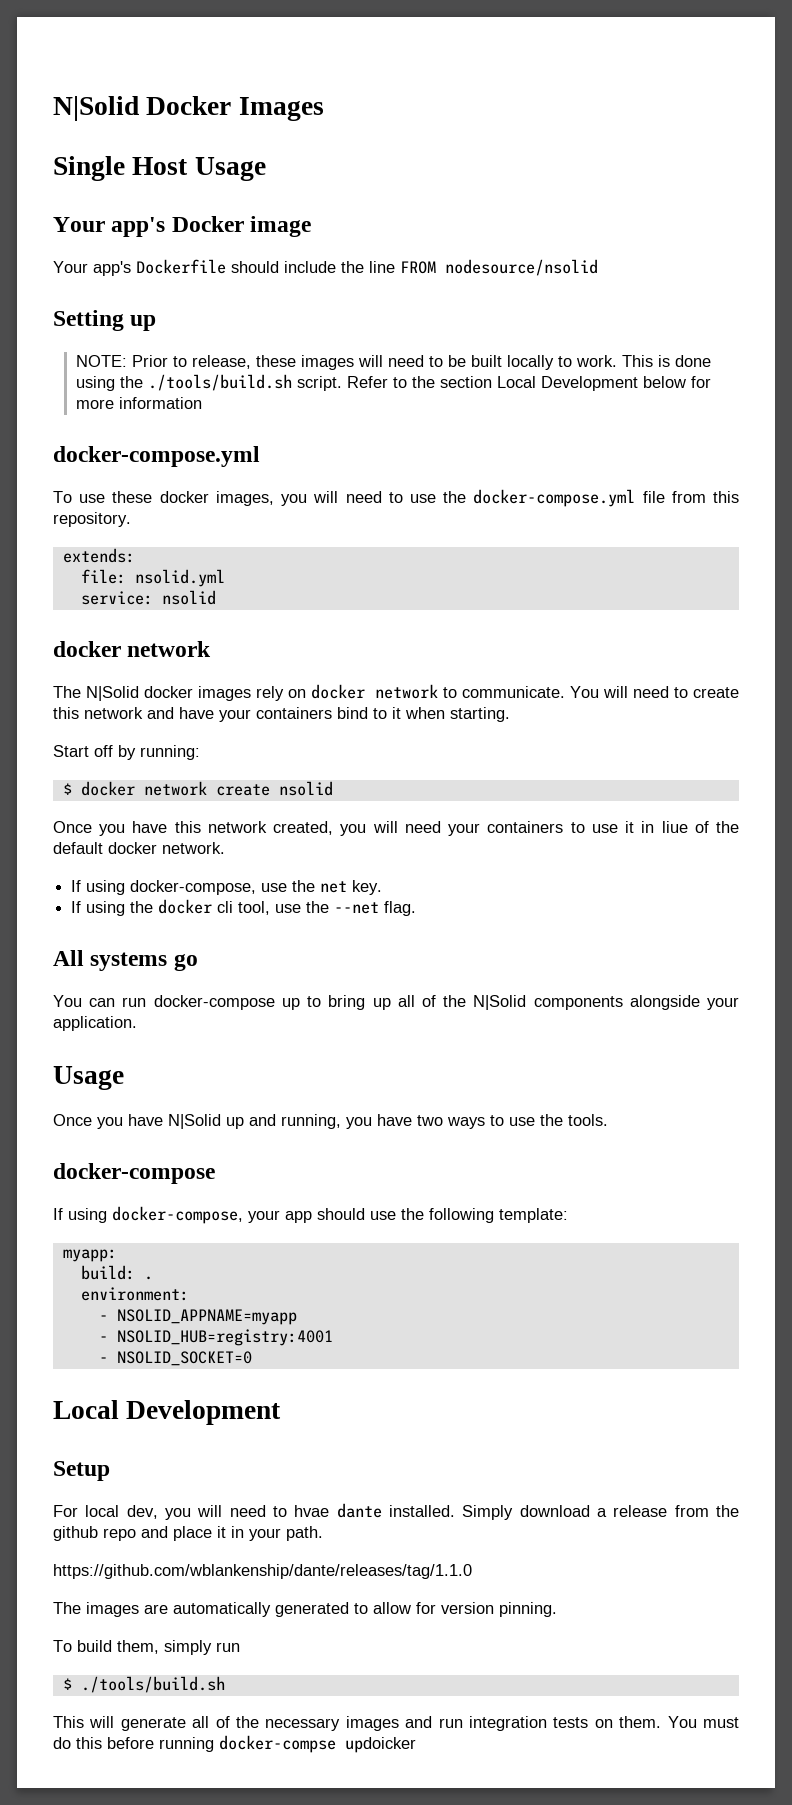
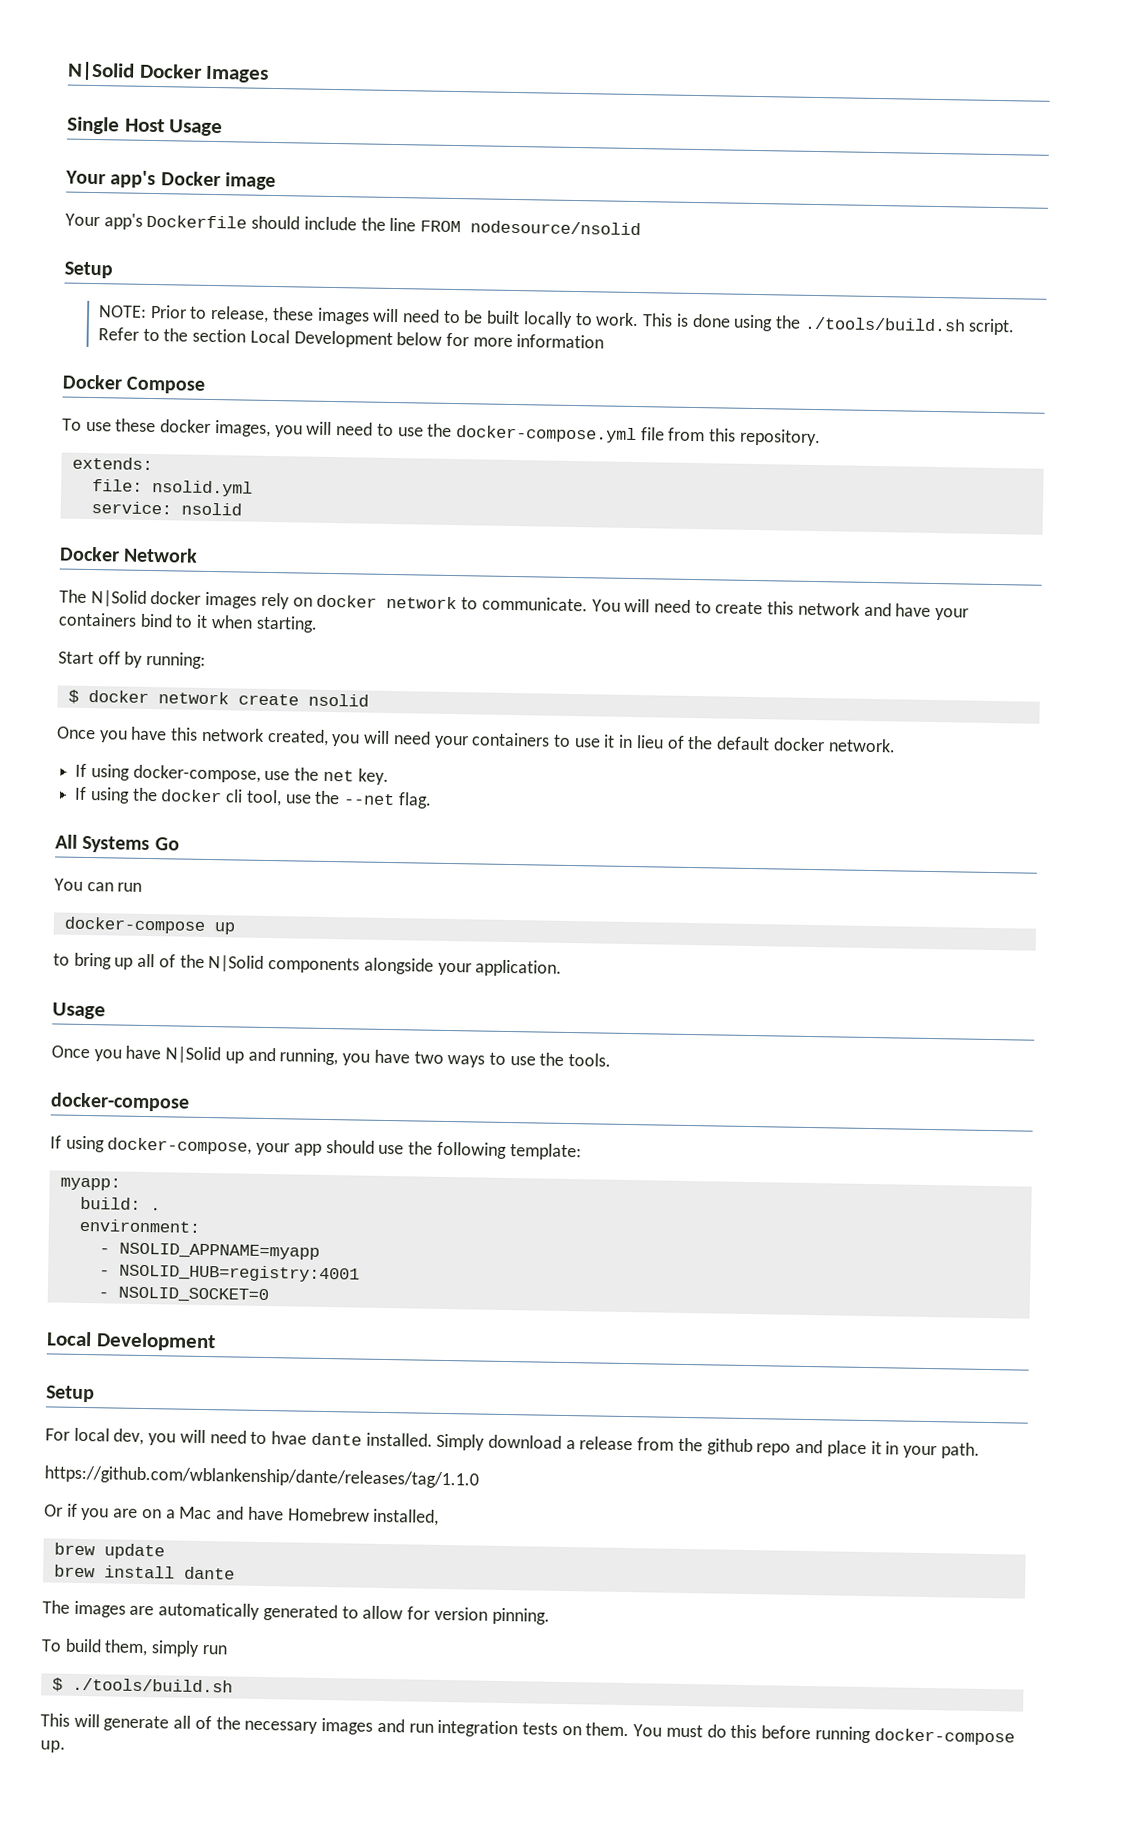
[53,310,157,331] Setting up -> [64,261,113,279] Setup
[53,446,260,467] docker-compose.yml -> [62,374,207,394] Docker Compose
[53,641,212,657] docker network -> [59,546,199,563] Docker Network
[661,821,688,833] liue -> [635,735,664,749] lieu
[90,952,198,971] systems go -> [82,835,180,854] Systems Go
(147, 1002) none -> (143, 887) //
(300, 1004) none -> (235, 928) //
(472, 1571) none -> [44,1503,440,1526] [53,1542,165,1560] [53,1564,235,1580] // Or if you are on a Mac and have Homebrew installed, // brew update // brew install dante
[219,1735,416,1753] docker-compse updoicker -> [873,1728,1015,1746] [40,1740,66,1753] docker-compose up.

